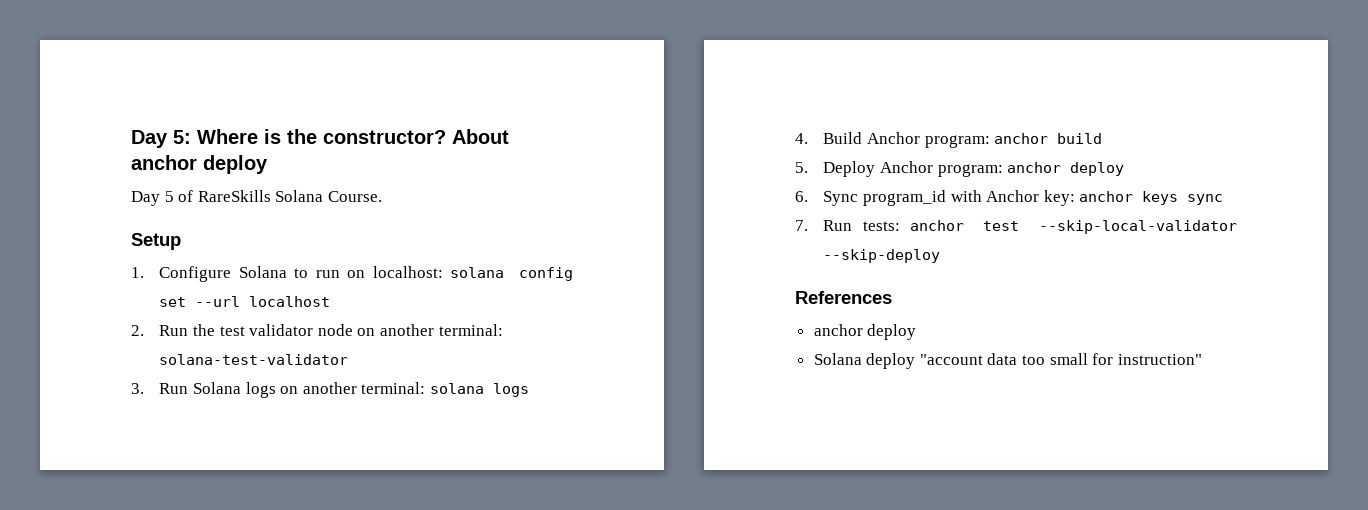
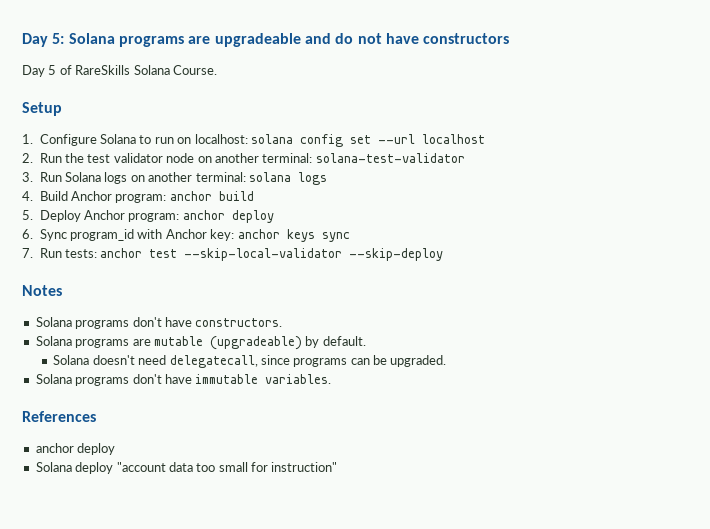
[197,129,509,144] [131,155,268,174] Where is the constructor? About anchor deploy -> [68,33,510,47] Solana programs are upgradeable and do not have constructors
(941, 256) none -> [22,285,62,296] [35,317,283,329] [35,336,366,350] [53,355,447,368] [35,374,332,386] // Notes // Solana programs don't have constructors. // Solana programs are mutable (upgradeable) by default. // Solana doesn't need delegatecall, since programs can be upgraded. // Solana programs don't have immutable variables.

